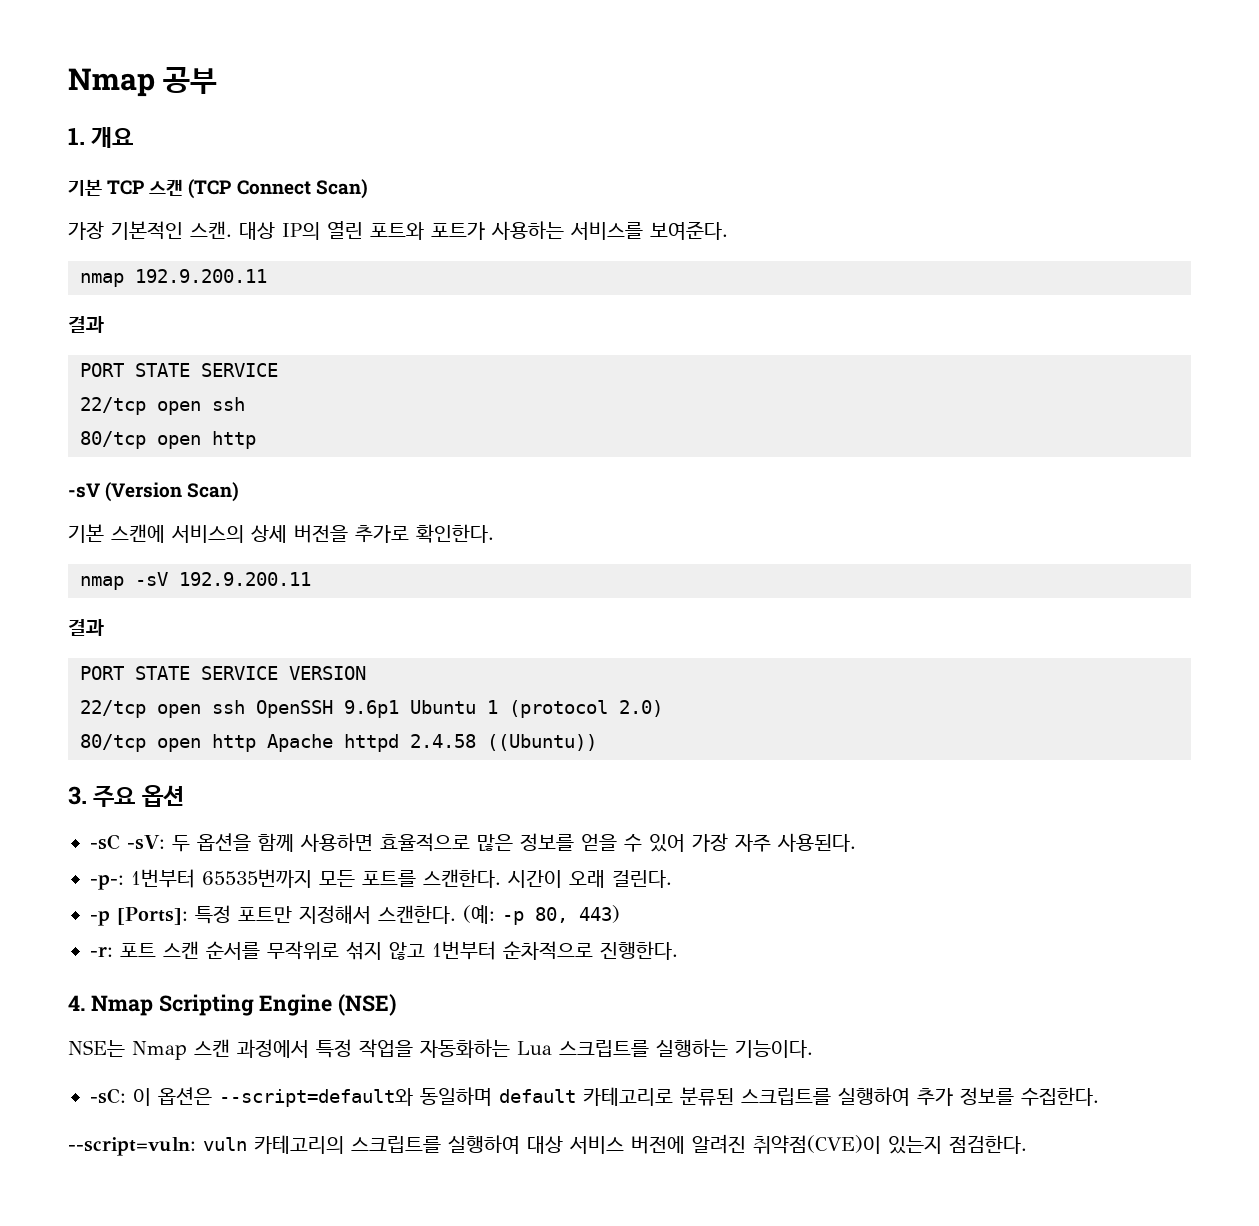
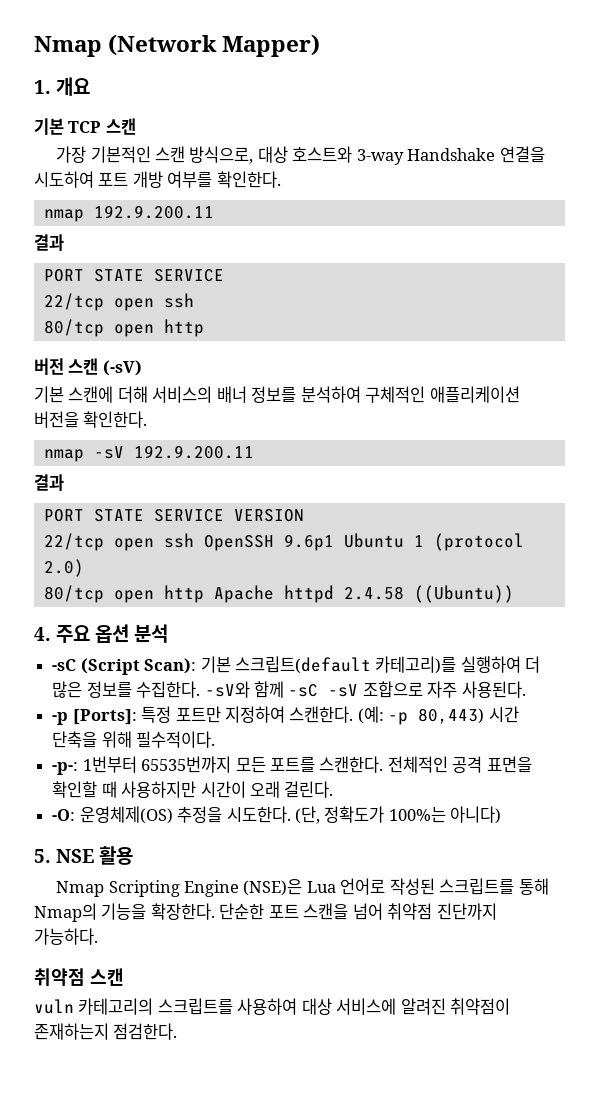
[68,67,218,97] Nmap 공부 -> [34,34,321,57] Nmap (Network Mapper)
[188,179,368,199] (TCP Connect Scan) -> (136, 126) none
[190,221,728,240] 스캔. 대상 IP의 열린 포트와 포트가 사용하는 서비스를 보여준다. -> [154,146,545,165] [34,171,281,188] 스캔 방식으로, 대상 호스트와 3-way Handshake 연결을 시도하여 포트 개방 여부를 확인한다.
[68,482,240,502] -sV (Version Scan) -> [34,358,142,376] 버전 스캔 (-sV)
[171,525,409,543] 서비스의 상세 버전을 추가로 -> [117,386,520,403] [34,411,79,428] 더해 서비스의 배너 정보를 분석하여 구체적인 애플리케이션 버전을
[68,786,87,805] 3. -> [34,627,51,641] 4.
[90,833,856,852] // -sC -sV: 두 옵션을 함께 사용하면 효율적으로 많은 정보를 얻을 수 있어 가장 자주 사용된다. -> [134,624,169,643] [52,656,541,675] [52,681,526,698] [52,706,519,725] [52,731,216,748] 분석 // -sC (Script Scan): 기본 스크립트(default 카테고리)를 실행하여 더 많은 정보를 수집한다. -sV와 함께 -sC -sV 조합으로 자주 사용된다. // -p [Ports]: 특정 포트만 지정하여 스캔한다. (예: -p 80,443) 시간 단축을 위해 필수적이다.
[508,870,672,888] [90,905,620,926] [90,941,678,960] [68,994,397,1016] [68,1039,813,1060] [90,1087,1099,1107] [68,1134,942,1156] 시간이 오래 걸린다. // -p [Ports]: 특정 포트만 지정해서 스캔한다. (예: -p 80, 443) // -r: 포트 스캔 순서를 무작위로 섞지 않고 1번부터 순차적으로 진행한다. // 4. Nmap Scripting Engine (NSE) // NSE는 Nmap 스캔 과정에서 특정 작업을 자동화하는 Lua 스크립트를 실행하는 기능이다. // -sC: 이 옵션은 --script=default와 동일하며 default 카테고리로 분류된 스크립트를 실행하여 추가 정보를 수집한다. // --script=vuln: vuln 카테고리의 스크립트를 실행하여 대상 서비스 버전에 알려진 취약점(CVE)이 있는지 -> [387,756,532,773] [52,781,334,798] [52,806,502,824] [34,846,134,865] [56,878,549,897] [34,903,497,922] [34,928,98,945] [34,968,124,986] [34,998,511,1015] [34,1023,109,1040] 전체적인 공격 표면을 확인할 때 사용하지만 시간이 오래 걸린다. // -O: 운영체제(OS) 추정을 시도한다. (단, 정확도가 100%는 아니다) // 5. NSE 활용 // Nmap Scripting Engine (NSE)은 Lua 언어로 작성된 스크립트를 통해 Nmap의 기능을 확장한다. 단순한 포트 스캔을 넘어 취약점 진단까지 가능하다. // 취약점 스캔 // vuln 카테고리의 스크립트를 사용하여 대상 서비스에 알려진 취약점이 존재하는지

